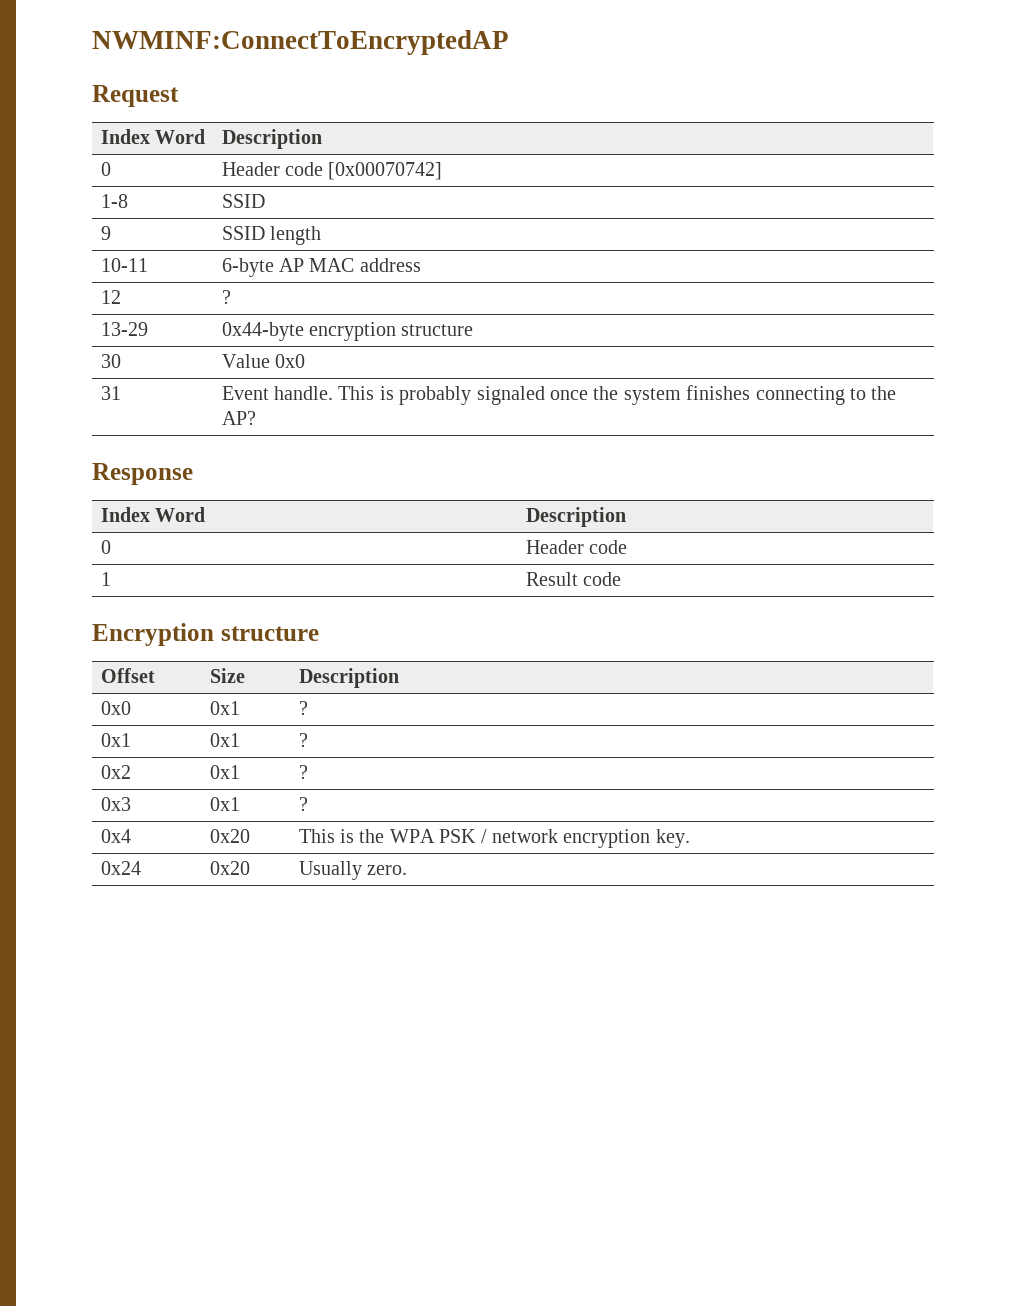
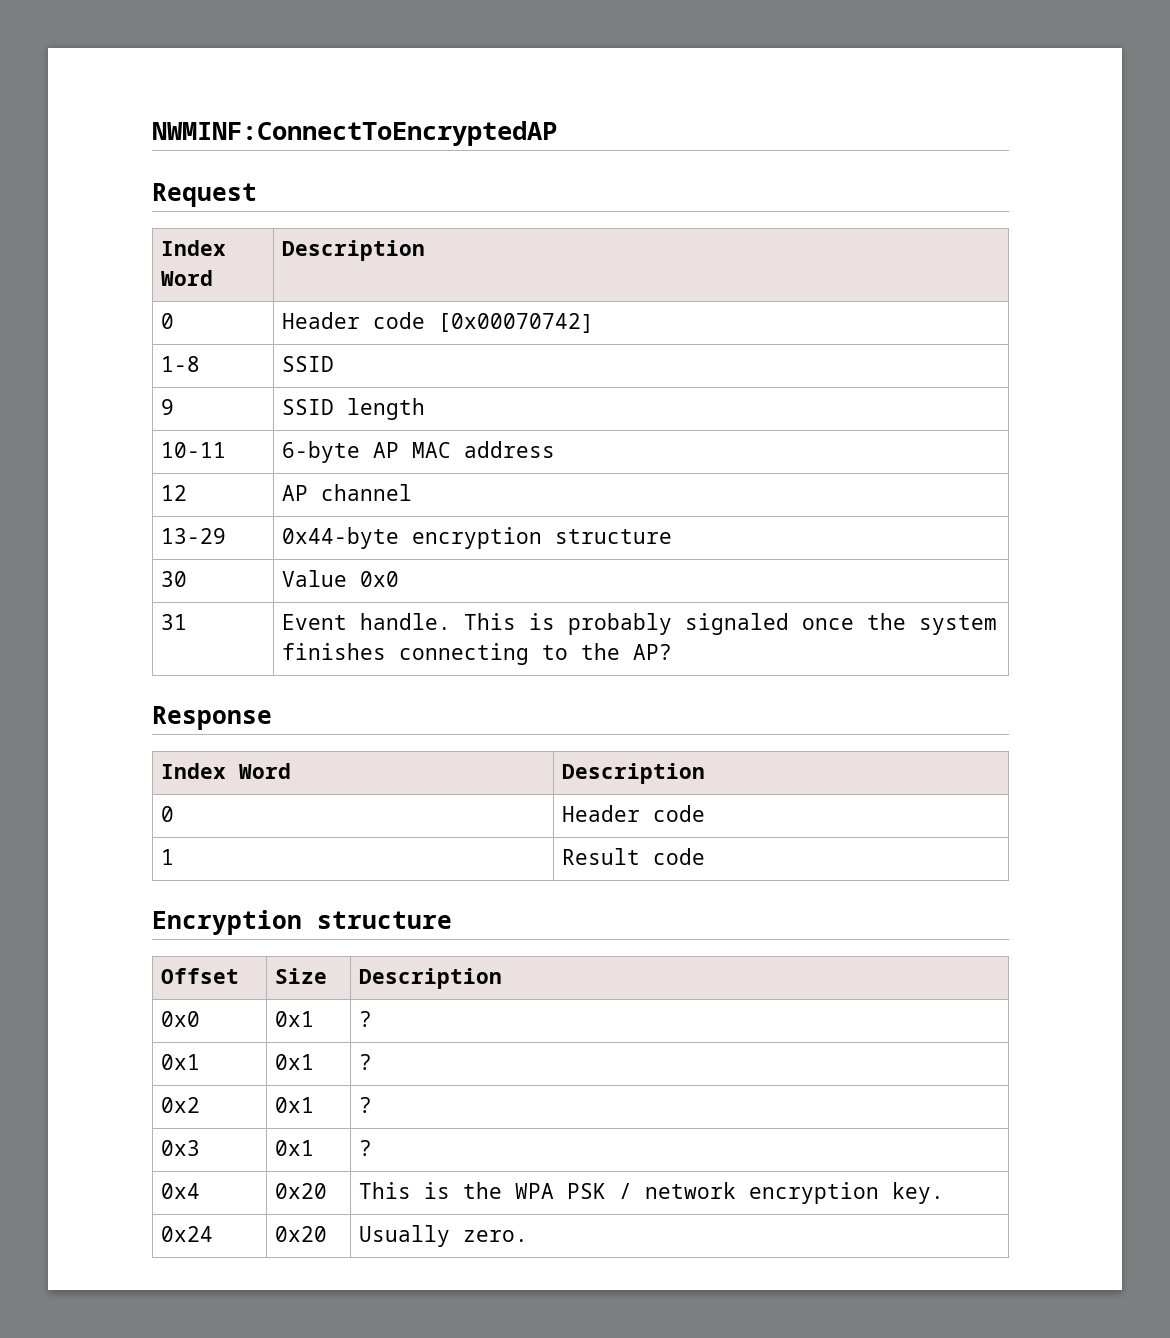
[221,290,231,304] ? -> [282,484,413,501] AP channel

